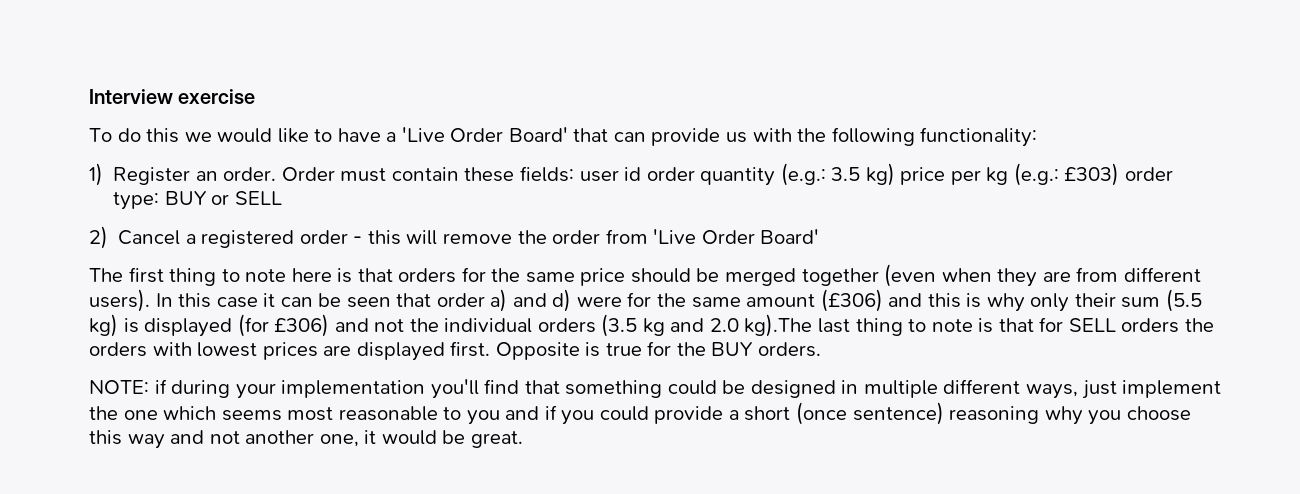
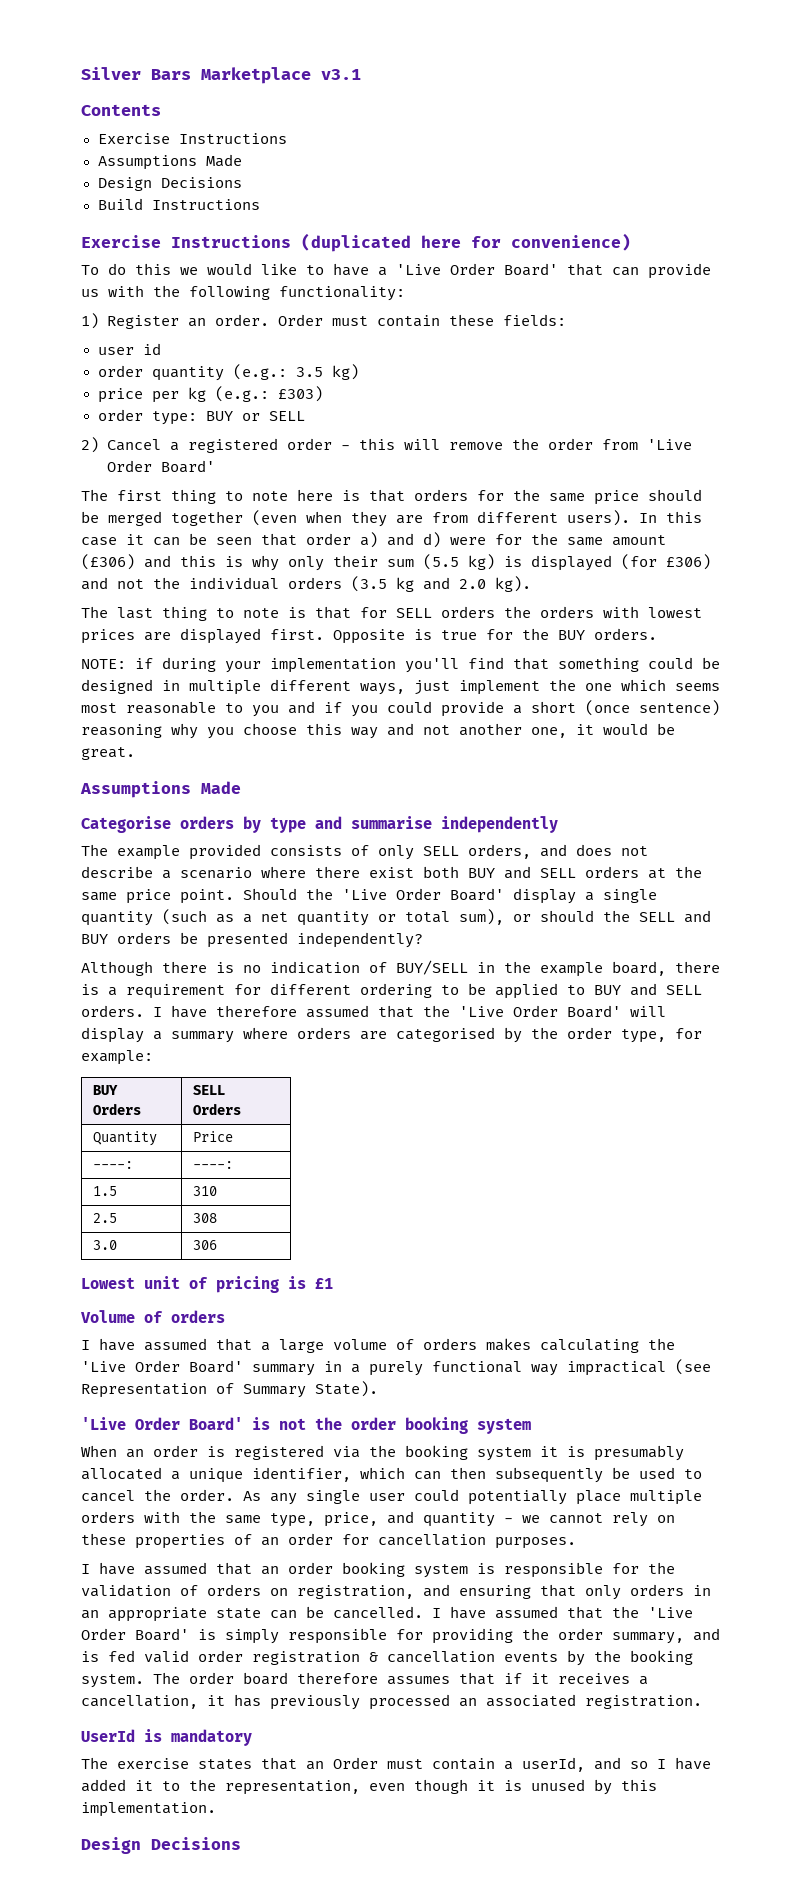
[89,89,256,104] Interview exercise -> [81,67,361,84] [81,104,161,116] [97,133,287,144] [97,154,242,170] [97,177,242,191] [97,198,260,210] [81,233,631,252] Silver Bars Marketplace v3.1 // Contents // Exercise Instructions // Assumptions Made // Design Decisions // Build Instructions // Exercise Instructions (duplicated here for convenience)
(574, 174) none -> (566, 320) //
(642, 174) none -> (161, 349) //
(895, 174) none -> (359, 372) //
(1120, 174) none -> (323, 394) //
[744,314,813,337] kg).The -> [495,576,531,592] [81,606,108,618] kg). // The
(523, 439) none -> [80,781,241,798] [81,816,558,833] [81,844,648,860] [81,866,702,879] [81,888,657,904] [81,909,711,926] [81,932,423,948] [81,960,720,977] [81,983,702,999] [81,1005,666,1018] [81,1027,702,1043] [81,1050,153,1065] [92,1085,118,1095] [92,1103,141,1115] [192,1085,225,1095] [192,1103,241,1115] [92,1131,157,1146] [192,1131,233,1142] [92,1161,133,1169] [192,1161,233,1169] [92,1186,117,1196] [192,1186,217,1196] [92,1213,117,1223] [192,1213,217,1223] [92,1240,117,1250] [192,1240,217,1250] [81,1276,333,1293] [81,1310,225,1323] [81,1338,675,1353] [81,1359,711,1376] [81,1381,378,1398] [81,1417,531,1434] [81,1445,684,1461] [81,1467,702,1483] [81,1489,702,1505] [81,1511,675,1527] [81,1533,576,1549] [81,1562,675,1578] [81,1584,711,1600] [81,1606,693,1622] [81,1628,720,1644] [81,1650,693,1666] [81,1672,648,1688] [81,1694,702,1710] [81,1729,252,1746] [81,1757,711,1772] [81,1779,657,1795] [81,1802,216,1817] [81,1837,241,1854] // Assumptions Made // Categorise orders by type and summarise independently // The example provided consists of only SELL orders, and does not describe a scenario where there exist both BUY and SELL orders at the same price point. Should the 'Live Order Board' display a single quantity (such as a net quantity or total sum), or should the SELL and BUY orders be presented independently? // Although there is no indication of BUY/SELL in the example board, there is a requirement for different ordering to be applied to BUY and SELL orders. I have therefore assumed that the 'Live Order Board' will display a summary where orders are categorised by the order type, for example: // BUY Orders | SELL Orders // Quantity | Price // ----: | ----: // 1.5 | 310 // 2.5 | 308 // 3.0 | 306 // Lowest unit of pricing is £1 // Volume of orders // I have assumed that a large volume of orders makes calculating the 'Live Order Board' summary in a purely functional way impractical (see Representation of Summary State). // 'Live Order Board' is not the order booking system // When an order is registered via the booking system it is presumably allocated a unique identifier, which can then subsequently be used to cancel the order. As any single user could potentially place multiple orders with the same type, price, and quantity - we cannot rely on these properties of an order for cancellation purposes. // I have assumed that an order booking system is responsible for the validation of orders on registration, and ensuring that only orders in an appropriate state can be cancelled. I have assumed that the 'Live Order Board' is simply responsible for providing the order summary, and is fed valid order registration & cancellation events by the booking system. The order board therefore assumes that if it receives a cancellation, it has previously processed an associated registration. // UserId is mandatory // The exercise states that an Order must contain a userId, and so I have added it to the representation, even though it is unused by this implementation. // Design Decisions

